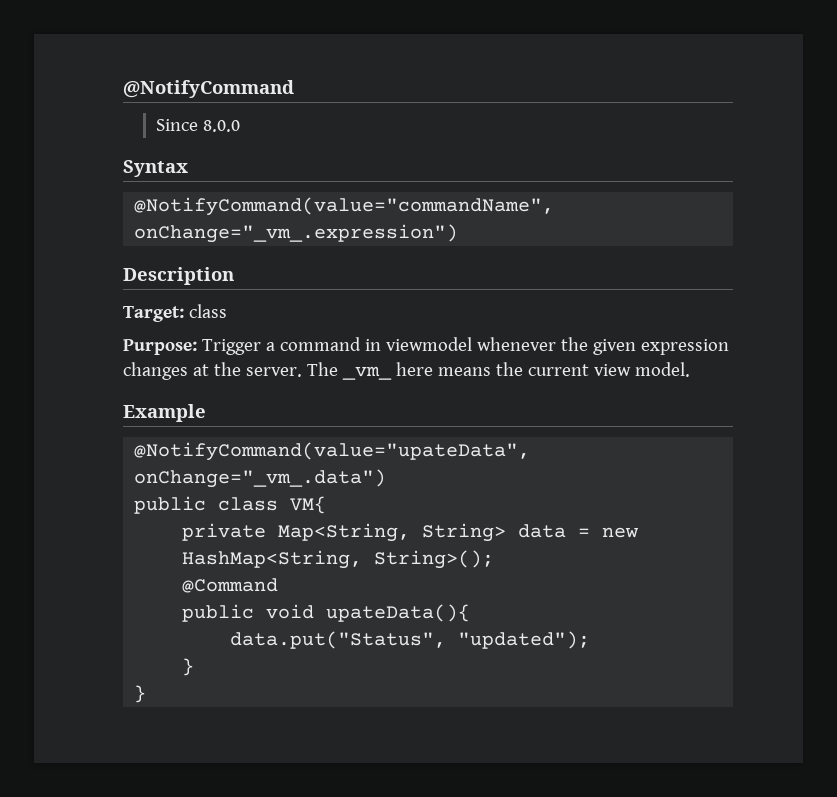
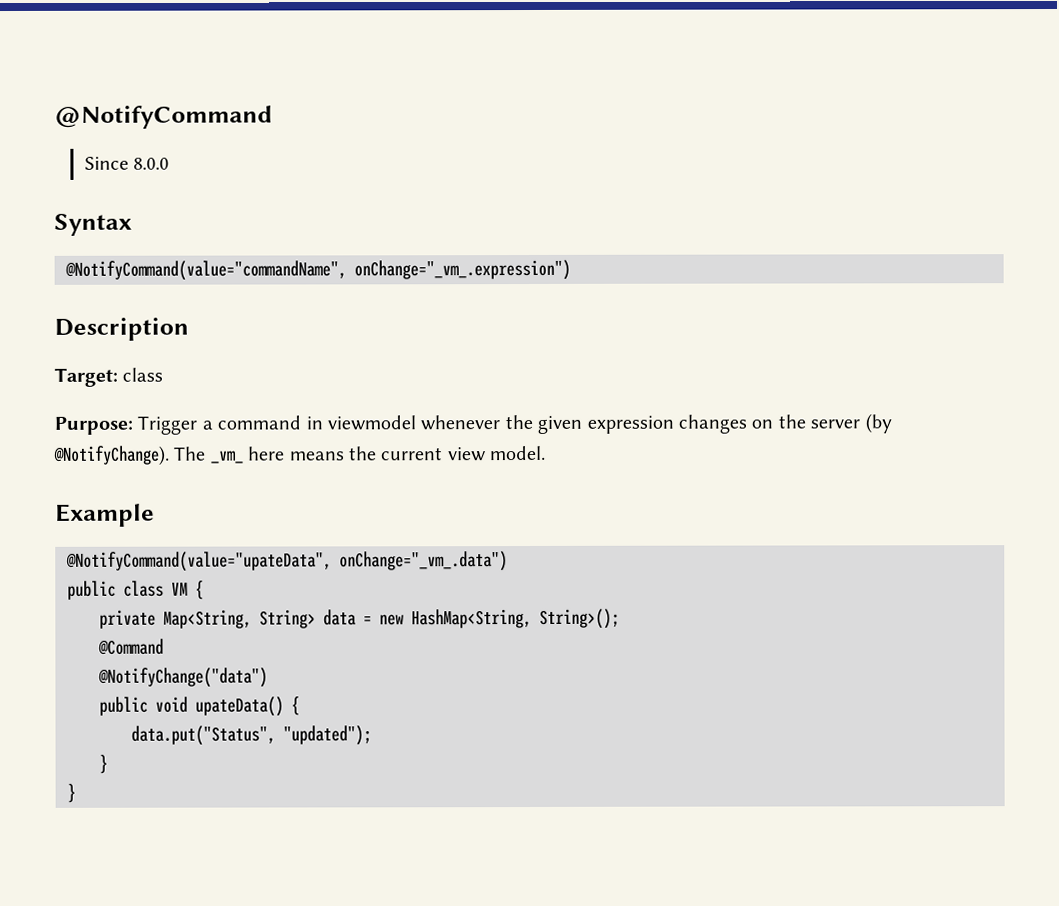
[192,362,302,377] at the server. -> [751,413,892,434] [53,445,170,466] on the server (by @NotifyChange).
[290,496,327,514] VM{ -> [171,580,204,600] VM {
(279, 585) none -> [98,667,268,688] // @NotifyChange("data")
[326,604,471,622] upateData(){ -> [195,696,300,717] upateData() {

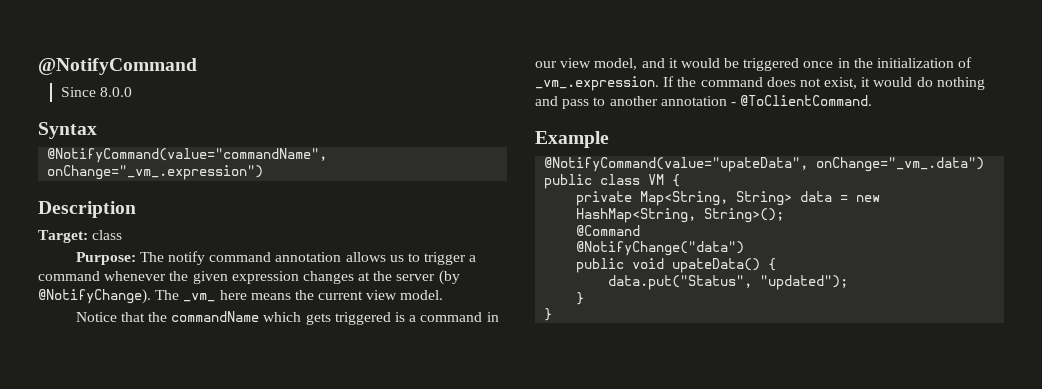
[137,415,416,435] Trigger a command in viewmodel -> [139,251,477,265] [38,271,100,281] The notify command annotation allows us to trigger a command
[751,419,774,429] on -> [358,272,371,281] at
(547, 453) none -> [75,311,499,325] [535,57,973,71] [535,76,985,91] [535,95,873,109] // Notice that the commandName which gets triggered is a command in our view model, and it would be triggered once in the initialization of _vm_.expression. If the command does not exist, it would do nothing and pass to another annotation - @ToClientCommand.

